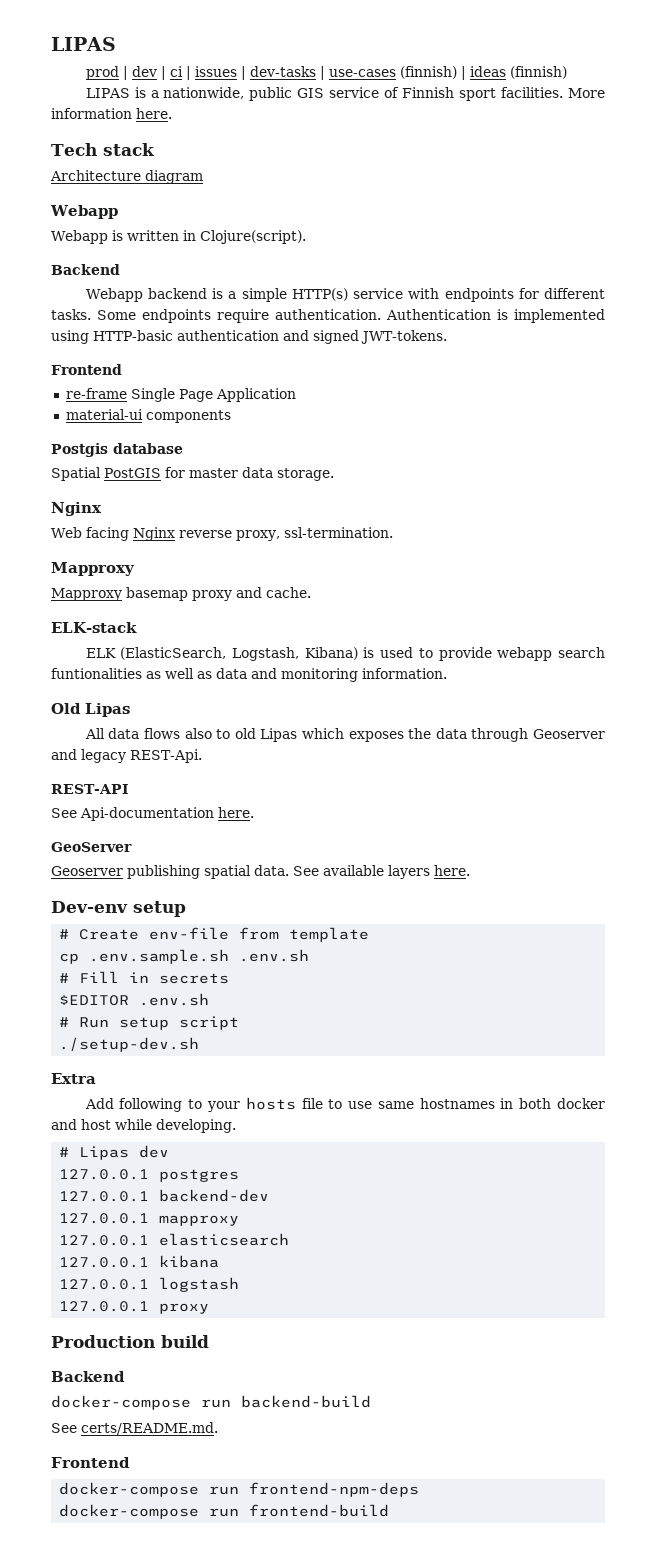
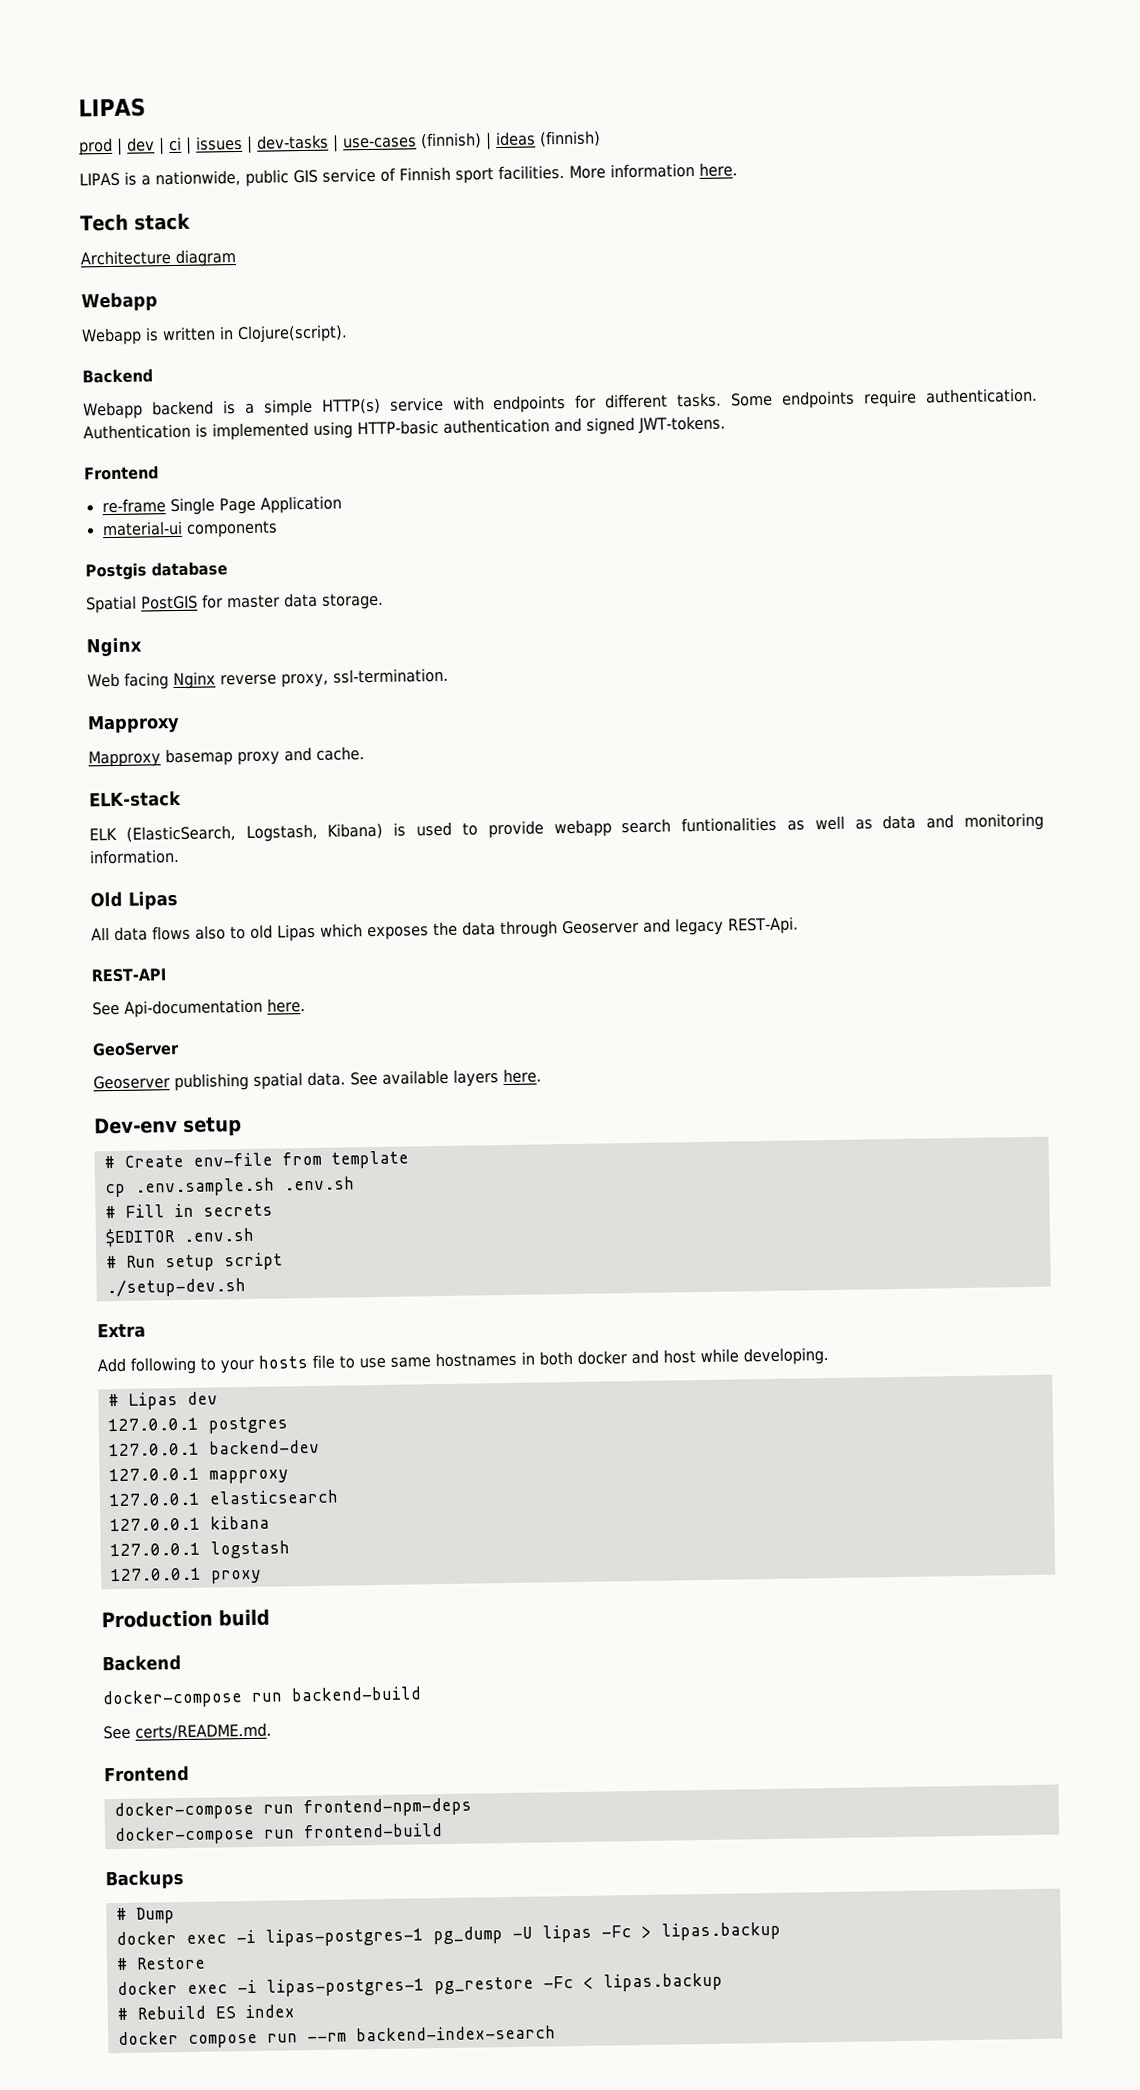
(390, 1510) none -> [105,1870,184,1890] [115,1907,175,1924] [115,1921,781,1947] [115,1956,206,1971] [116,1972,723,1997] [116,2004,295,2021] [117,2025,556,2048] // Backups // # Dump // docker exec -i lipas-postgres-1 pg_dump -U lipas -Fc > lipas.backup // # Restore // docker exec -i lipas-postgres-1 pg_restore -Fc < lipas.backup // # Rebuild ES index // docker compose run --rm backend-index-search

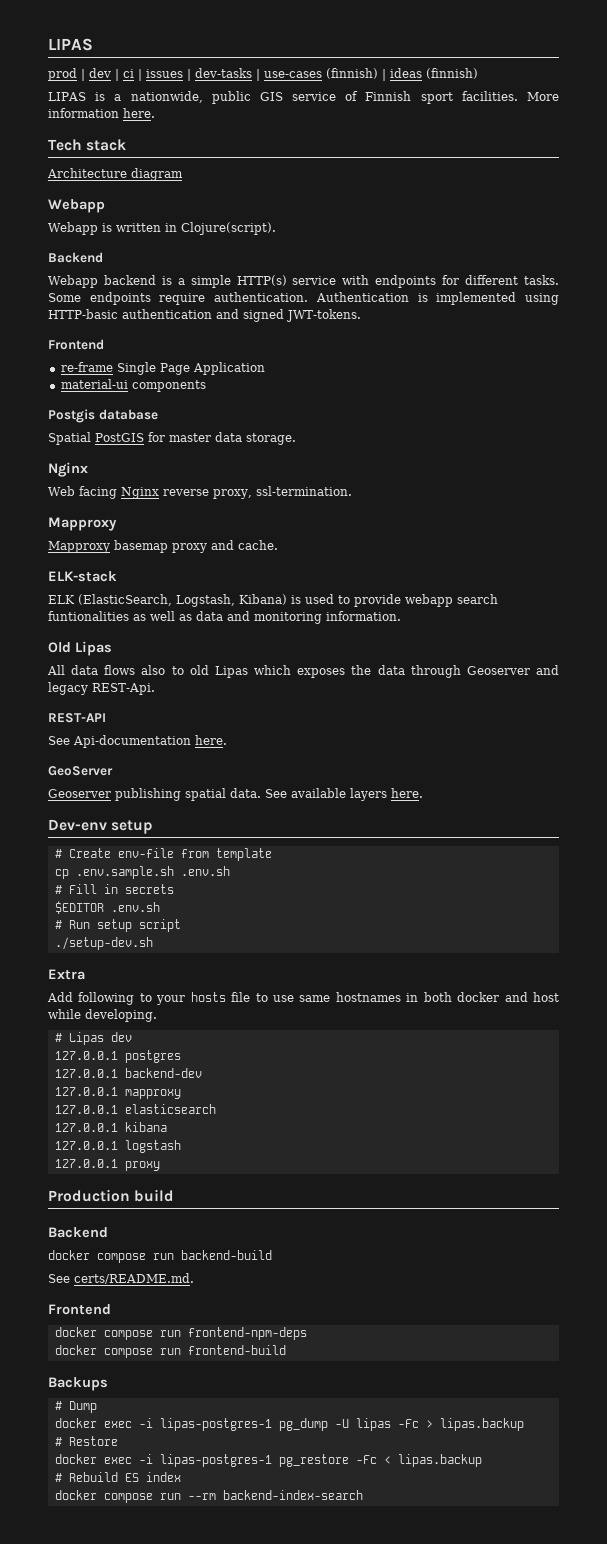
[102,1689,243,1709] docker-compose -> [48,1250,146,1263] docker compose
[113,1800,254,1821] docker-compose -> [54,1327,153,1340] docker compose
[113,1825,255,1846] docker-compose -> [54,1345,153,1358] docker compose

